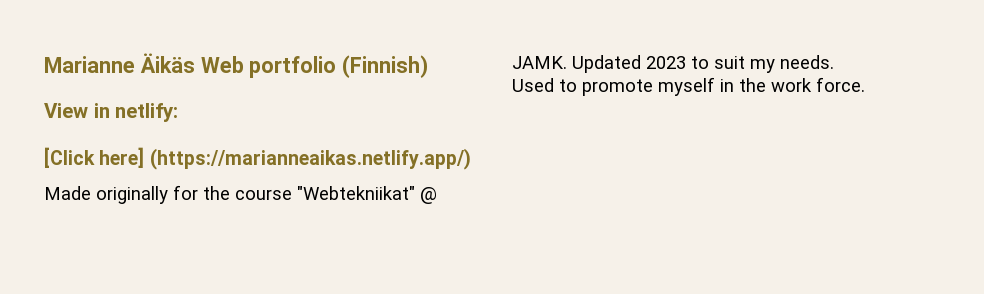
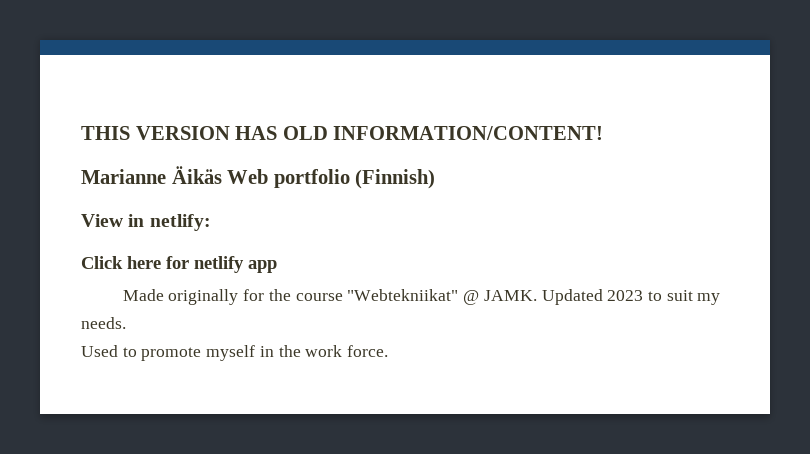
(44, 64) none -> [81,126,604,140] THIS VERSION HAS OLD INFORMATION/CONTENT! //
[44,147,471,170] [Click here] (https://marianneaikas.netlify.app/) -> [81,256,277,273] Click here for netlify app

